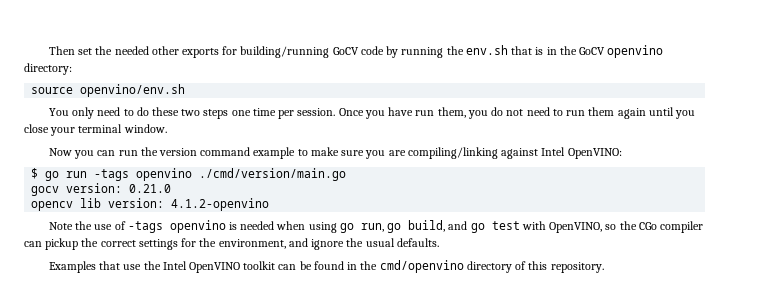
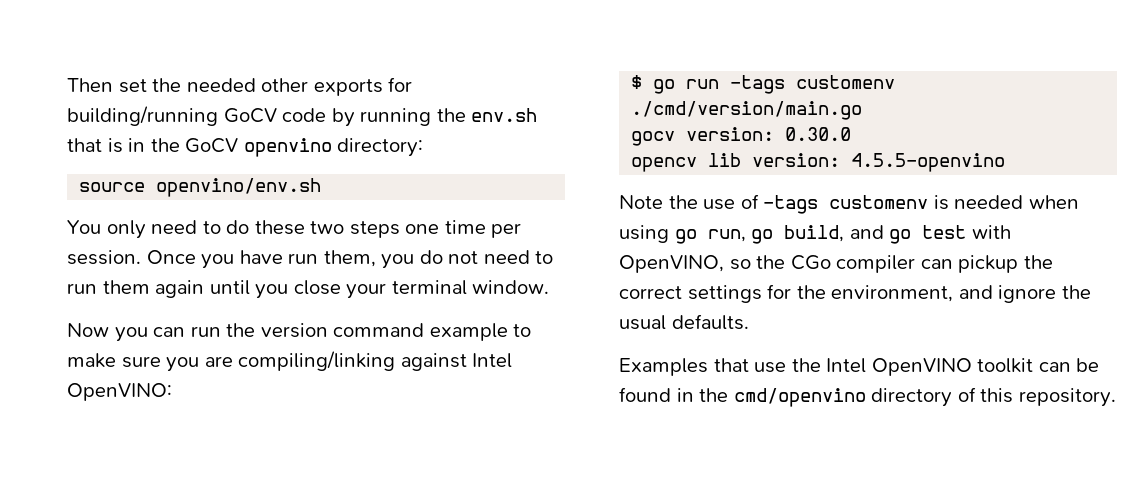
[136,168,193,181] openvino -> [796,75,896,89] customenv
[129,184,172,193] 0.21.0 -> [785,127,852,141] 0.30.0
[171,198,270,211] 4.1.2-openvino -> [851,153,1006,172] 4.5.5-openvino
[169,220,226,233] openvino -> [829,195,929,209] customenv

